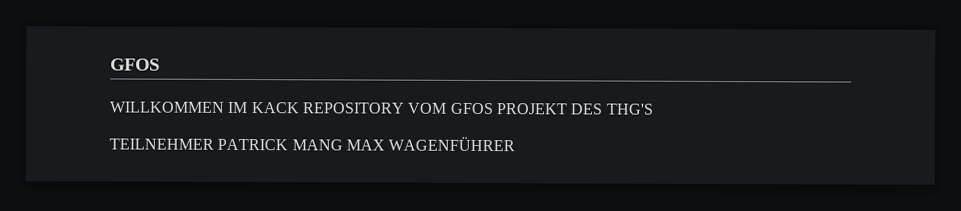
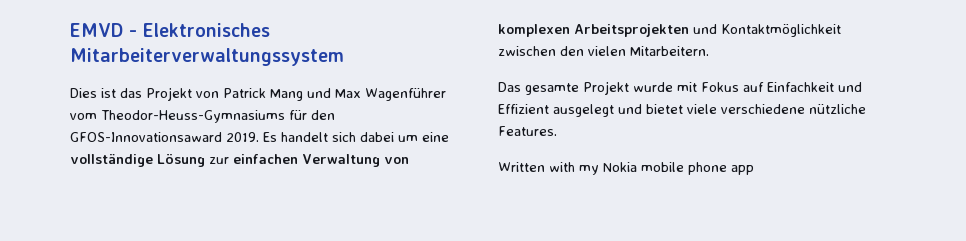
[110,58,160,71] [109,101,654,115] [109,136,516,152] GFOS // WILLKOMMEN IM KACK REPOSITORY VOM GFOS PROJEKT DES THG'S // TEILNEHMER PATRICK MANG MAX WAGENFÜHRER -> [70,23,270,37] [70,48,344,66] [70,87,446,101] [70,110,335,123] [70,132,449,142] [70,154,409,167] [498,23,841,37] [498,46,709,56] [498,81,862,95] [498,104,866,117] [498,126,557,136] [498,162,754,175] EMVD - Elektronisches Mitarbeiterverwaltungssystem // Dies ist das Projekt von Patrick Mang und Max Wagenführer vom Theodor-Heuss-Gymnasiums für den GFOS-Innovationsaward 2019. Es handelt sich dabei um eine vollständige Lösung zur einfachen Verwaltung von komplexen Arbeitsprojekten und Kontaktmöglichkeit zwischen den vielen Mitarbeitern. // Das gesamte Projekt wurde mit Fokus auf Einfachkeit und Effizient ausgelegt und bietet viele verschiedene nützliche Features. // Written with my Nokia mobile phone app

